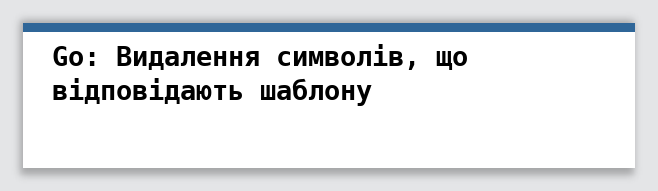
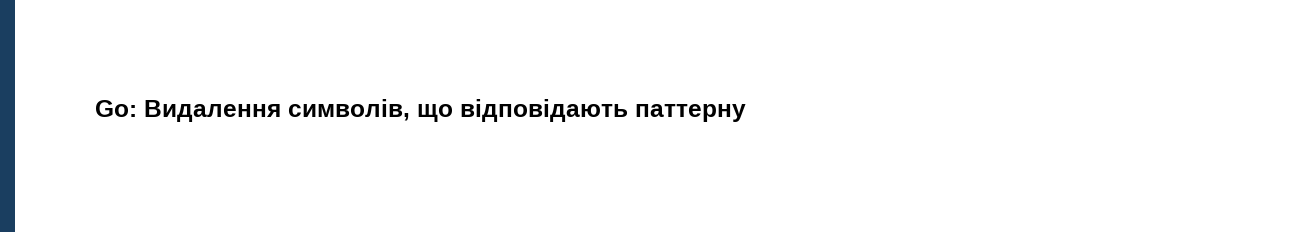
[260,78,372,106] шаблону -> [635,104,746,122] паттерну

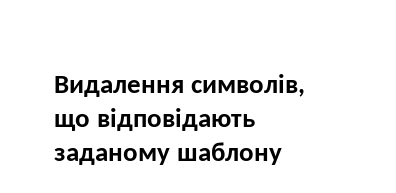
[95,100,137,117] Go: -> (54, 86) none
[635,104,746,122] паттерну -> [54,142,283,165] заданому шаблону

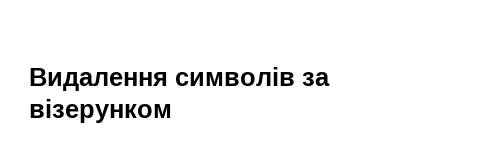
[191,74,306,97] [54,108,256,131] [54,142,283,165] символів, що відповідають заданому шаблону -> [175,67,330,86] [29,99,172,123] символів за візерунком

